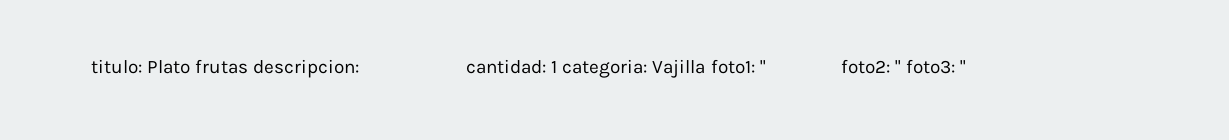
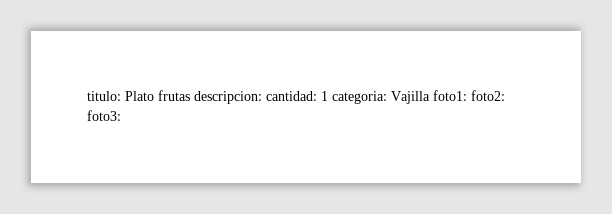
[759,59,967,74] '' foto2: '' foto3: '' -> [471,90,505,101] [87,110,121,121] foto2: foto3:

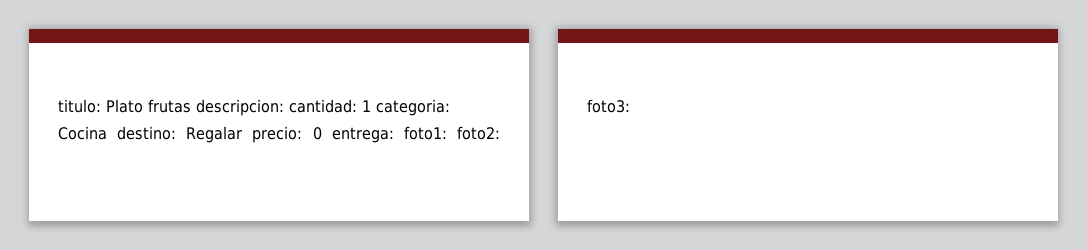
[391,91,430,104] Vajilla -> [58,126,394,143] Cocina destino: Regalar precio: 0 entrega:

